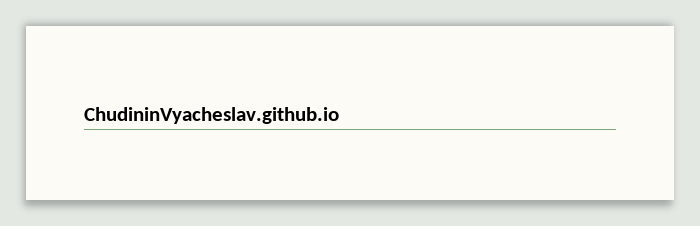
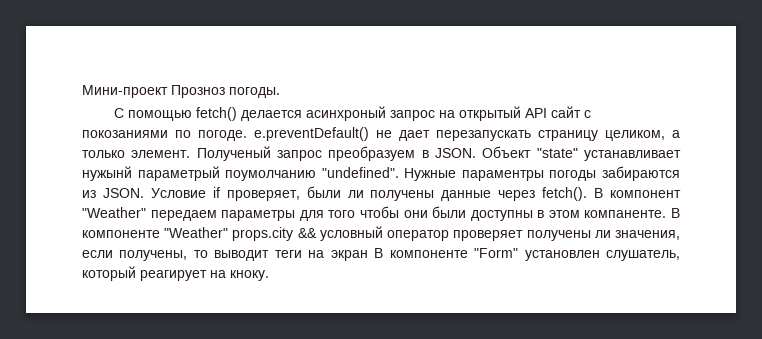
[84,107,339,124] ChudininVyacheslav.github.io -> [82,85,280,98] [114,106,592,121] [82,127,680,141] [82,146,681,161] [82,166,680,181] [82,186,681,201] [82,206,680,221] [82,226,680,241] [82,248,680,261] [82,266,269,281] Мини-проект Прозноз погоды. // С помощью fetch() делается асинхроный запрос на открытый API сайт с покозаниями по погоде. e.preventDefault() не дает перезапускать страницу целиком, а только элемент. Полученый запрос преобразуем в JSON. Объект "state" устанавливает нужынй параметрый поумолчанию "undefined". Нужные параментры погоды забираются из JSON. Условие if проверяет, были ли получены данные через fetch(). В компонент "Weather" передаем параметры для того чтобы они были доступны в этом компаненте. В компоненте "Weather" props.city && условный оператор проверяет получены ли значения, если получены, то выводит теги на экран В компоненте "Form" установлен слушатель, который реагирует на кноку.

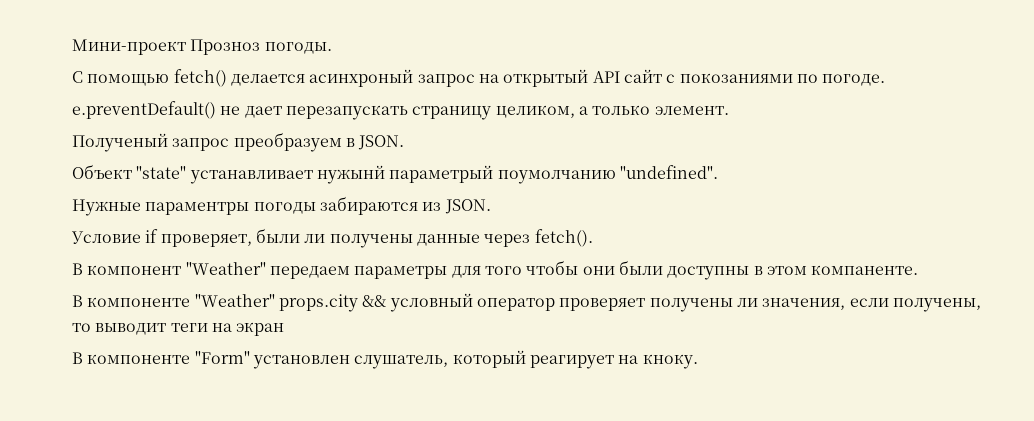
(247, 135) none -> (886, 80) //
(191, 154) none -> (729, 110) //
(476, 153) none -> (405, 142) //
(399, 172) none -> (718, 172) //
(144, 193) none -> (491, 206) //
(588, 194) none -> (593, 238) //
(667, 214) none -> (919, 270) //
(368, 255) none -> (285, 329) //

